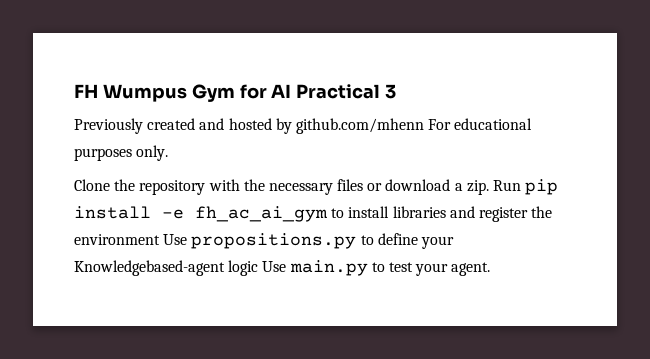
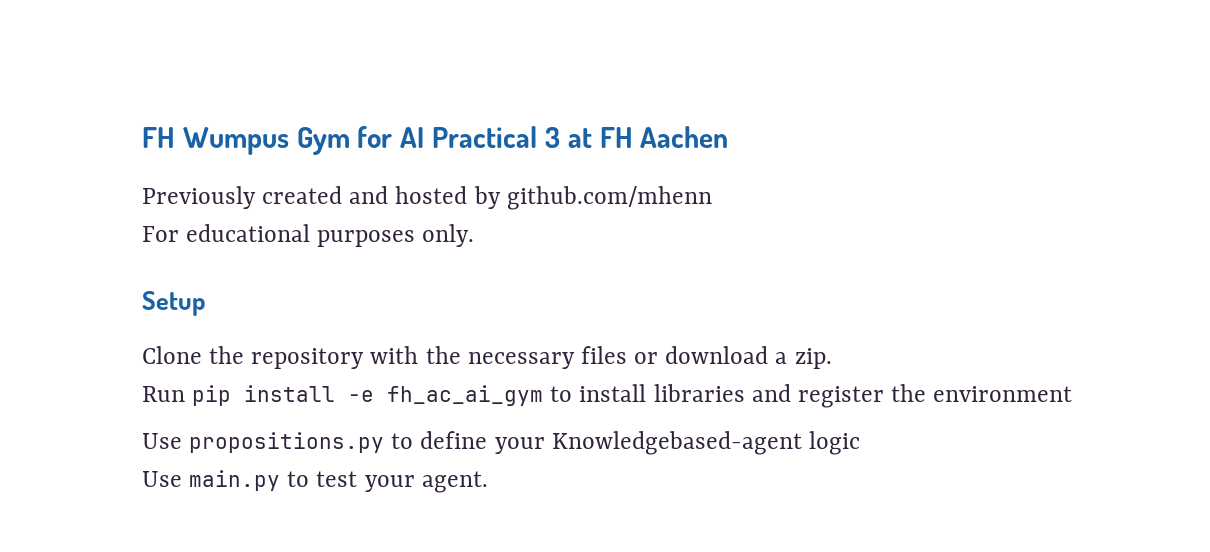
(397, 91) none -> [567,126,729,148] at FH Aachen
(424, 126) none -> (712, 198) //
(169, 153) none -> [142,291,206,316] // Setup
(489, 187) none -> (832, 358) //
(160, 239) none -> (1073, 394) //
(259, 268) none -> (860, 443) //

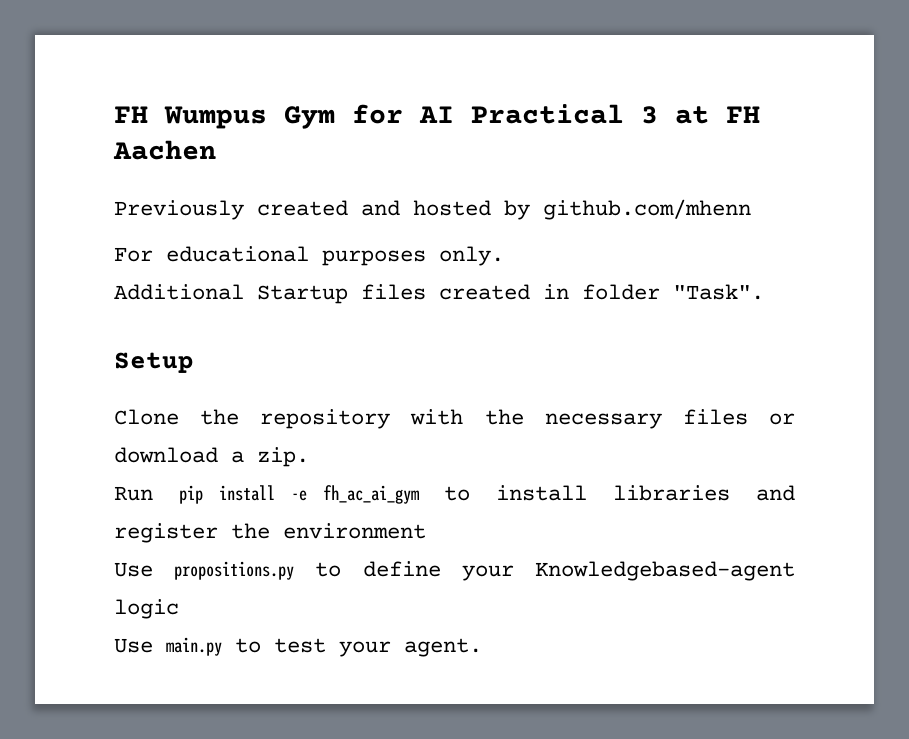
(475, 235) none -> [114,284,764,304] // Additional Startup files created in folder "Task".

